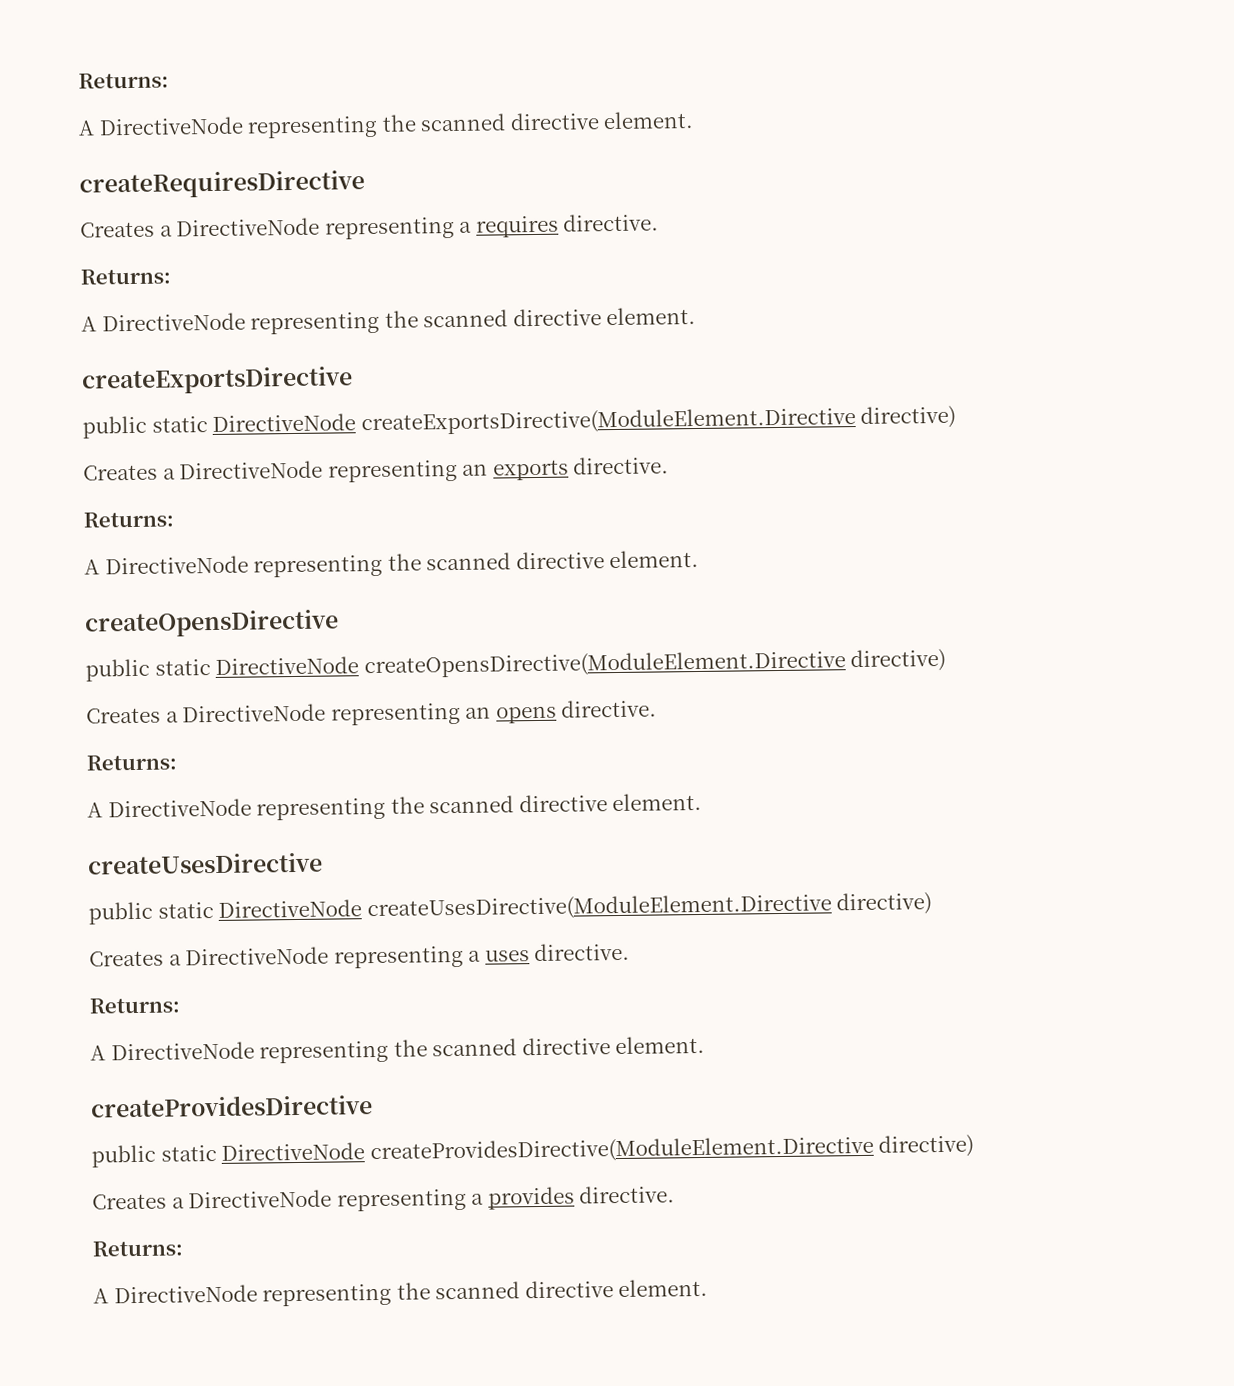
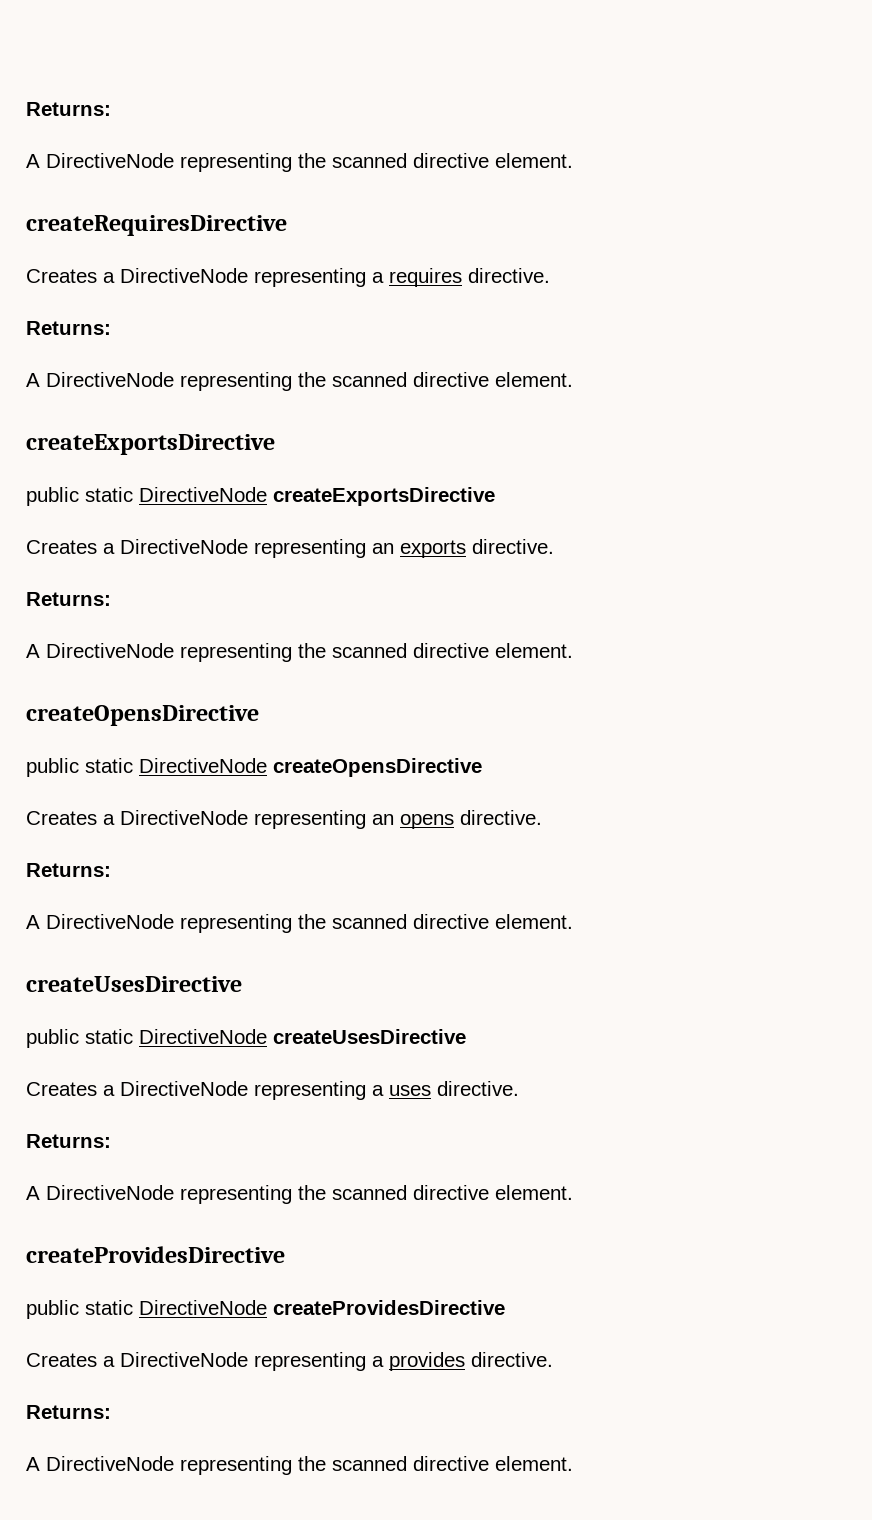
[360,405,957,436] createExportsDirective(ModuleElement.Directive directive) -> [273,487,495,506] createExportsDirective
[363,648,947,679] createOpensDirective(ModuleElement.Directive directive) -> [273,758,482,777] createOpensDirective
[366,892,933,922] createUsesDirective(ModuleElement.Directive directive) -> [273,1029,466,1044] createUsesDirective
[369,1134,975,1165] createProvidesDirective(ModuleElement.Directive directive) -> [273,1300,505,1315] createProvidesDirective

